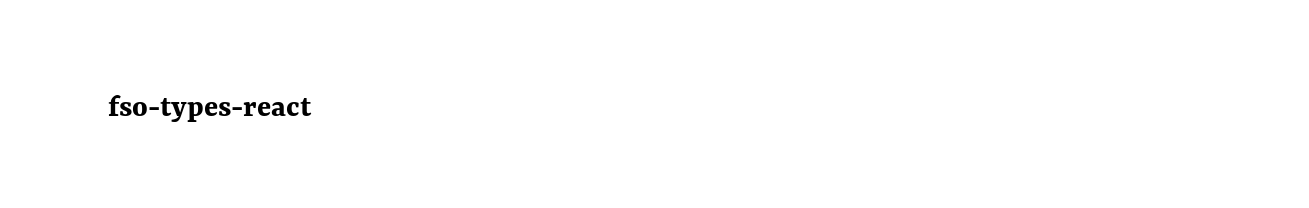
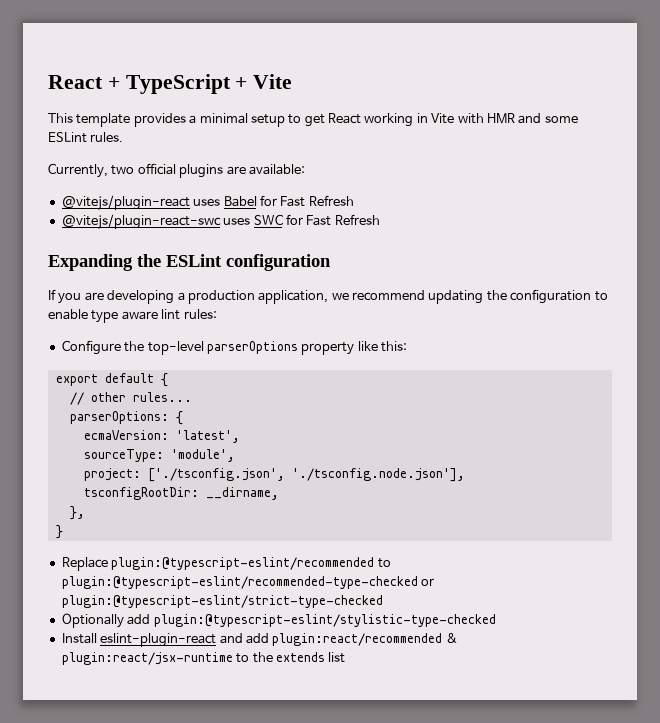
[108,95,312,122] fso-types-react -> [48,74,293,94] [48,113,578,127] [48,132,124,143] [48,163,305,178] [61,195,354,210] [61,214,380,229] [48,254,331,271] [48,289,608,304] [48,309,217,323] [61,340,407,355] [55,373,168,387] [69,392,192,405] [69,411,183,425] [83,430,240,443] [83,449,235,462] [83,468,465,482] [83,487,279,500] [69,506,85,520] [55,525,63,539] [61,557,391,571] [61,576,435,589] [61,595,383,608] [61,613,496,628] [61,633,458,647] [61,652,346,665] React + TypeScript + Vite // This template provides a minimal setup to get React working in Vite with HMR and some ESLint rules. // Currently, two official plugins are available: // @vitejs/plugin-react uses Babel for Fast Refresh // @vitejs/plugin-react-swc uses SWC for Fast Refresh // Expanding the ESLint configuration // If you are developing a production application, we recommend updating the configuration to enable type aware lint rules: // Configure the top-level parserOptions property like this: // export default { // // other rules... // parserOptions: { // ecmaVersion: 'latest', // sourceType: 'module', // project: ['./tsconfig.json', './tsconfig.node.json'], // tsconfigRootDir: __dirname, // }, // } // Replace plugin:@typescript-eslint/recommended to plugin:@typescript-eslint/recommended-type-checked or plugin:@typescript-eslint/strict-type-checked // Optionally add plugin:@typescript-eslint/stylistic-type-checked // Install eslint-plugin-react and add plugin:react/recommended & plugin:react/jsx-runtime to the extends list

